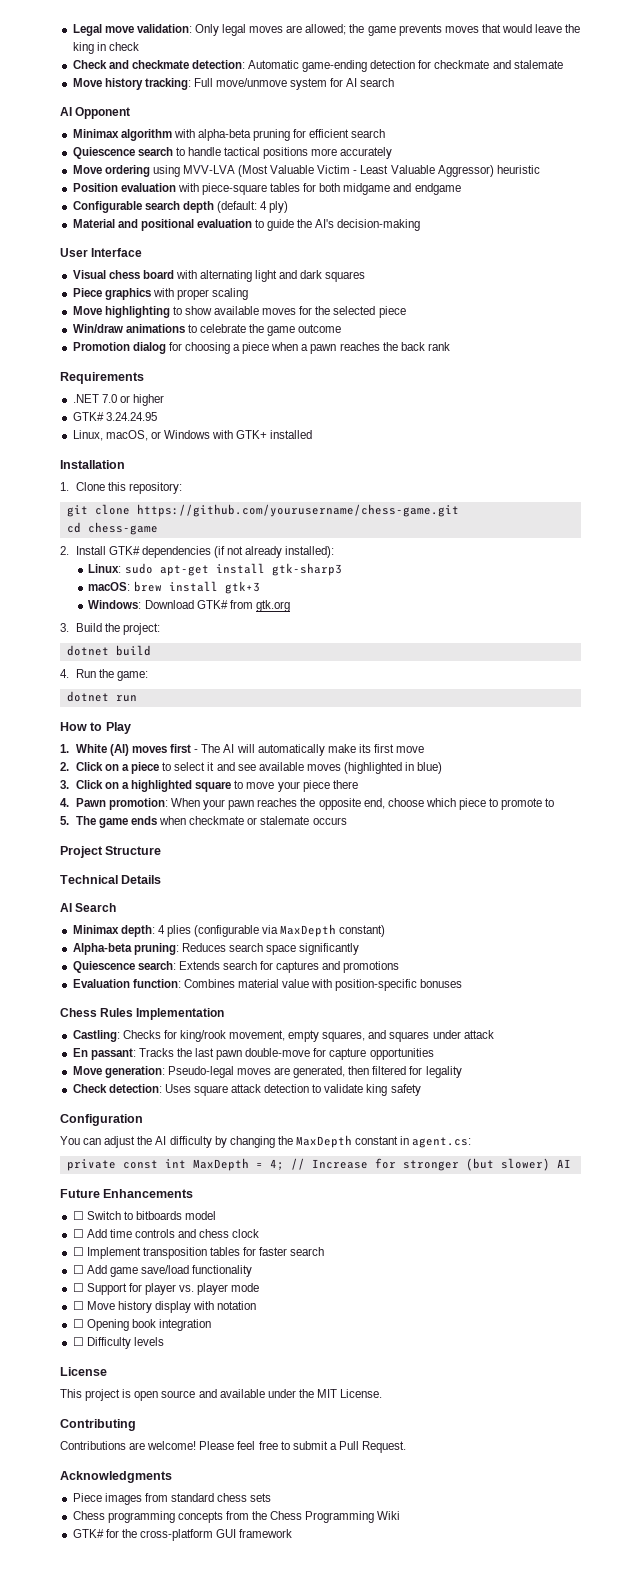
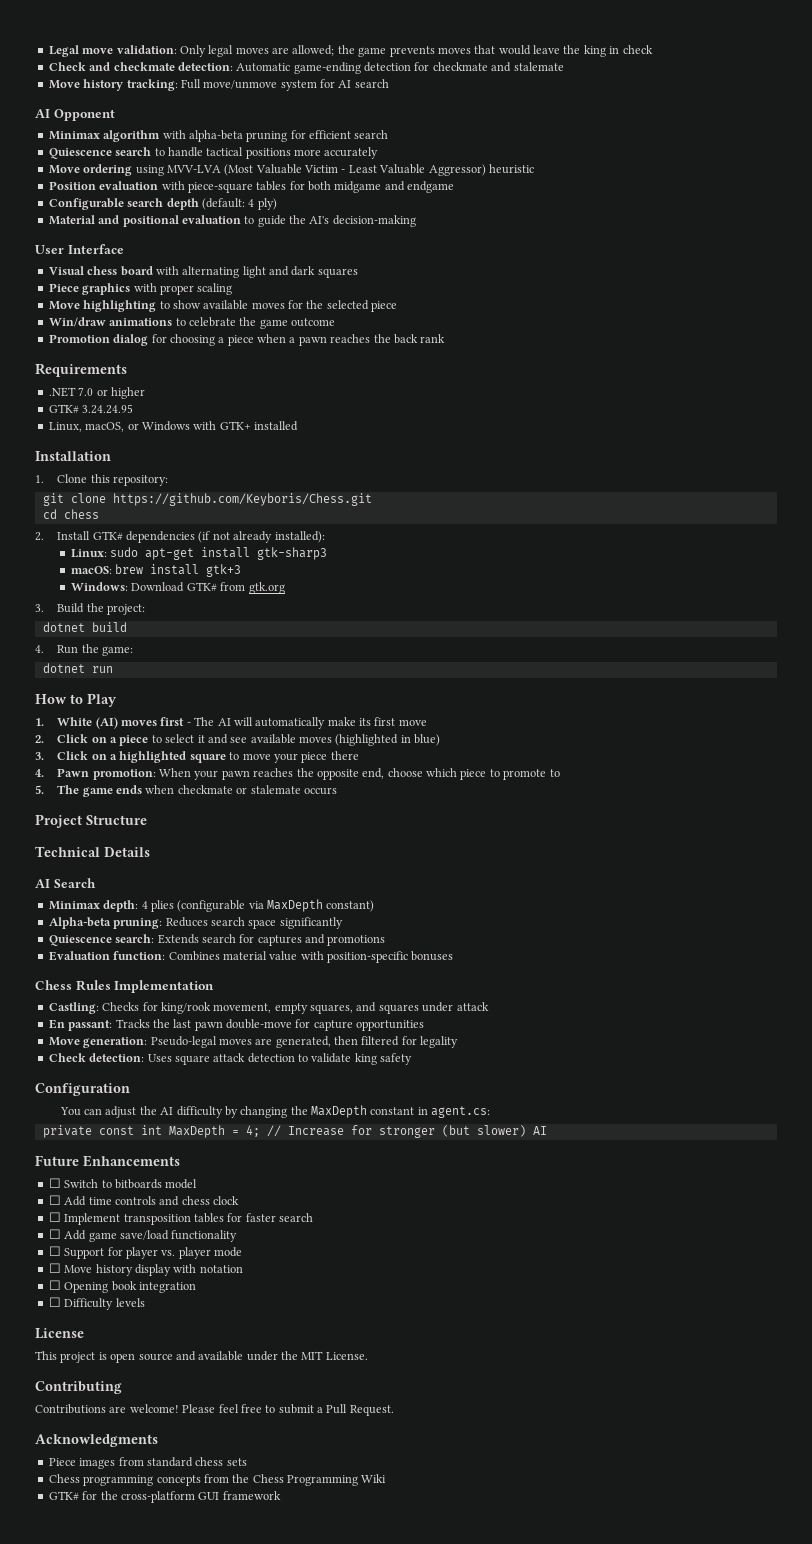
[136,504,459,517] https://github.com/yourusername/chess-game.git -> [112,493,372,506] https://github.com/Keyboris/Chess.git
[87,522,158,535] chess-game -> [63,509,99,519] chess

